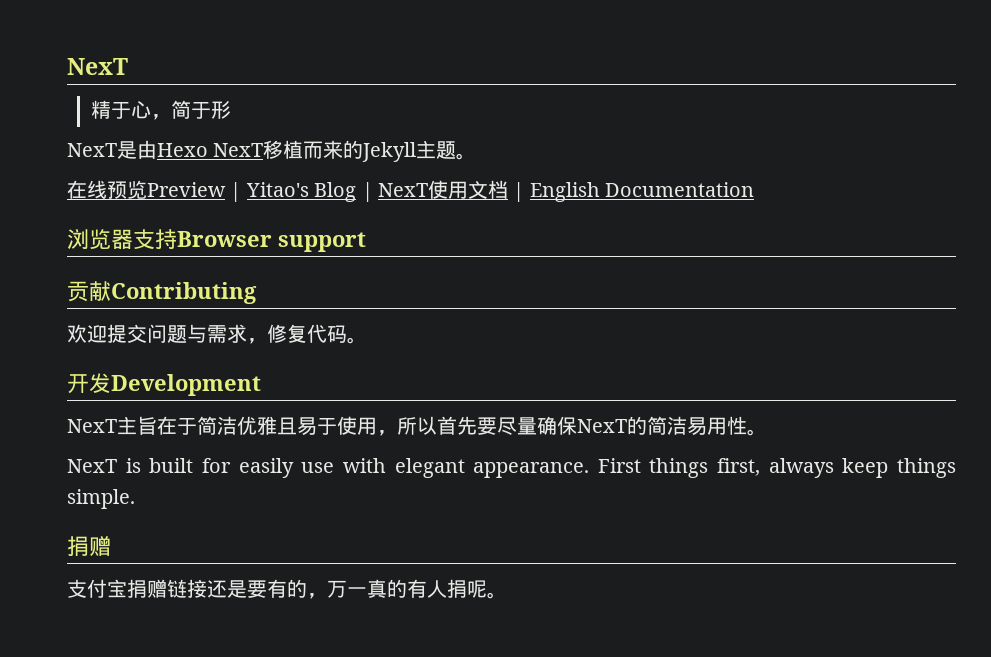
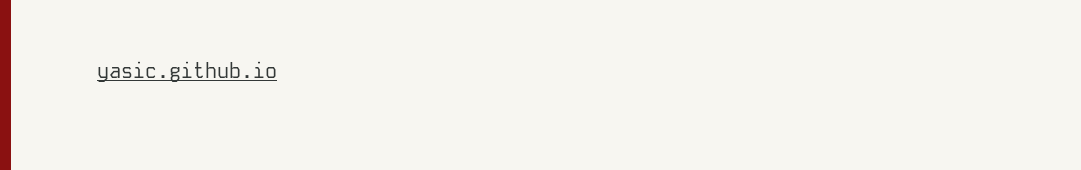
[67,58,128,75] [91,100,232,120] [67,140,477,162] [67,180,755,202] [67,229,366,252] [67,281,257,304] [67,324,367,344] [67,373,261,396] [67,416,767,436] [67,458,956,478] [67,489,135,509] [67,536,111,556] [67,579,507,599] NexT // 精于心，简于形 // NexT是由Hexo NexT移植而来的Jekyll主题。 // 在线预览Preview | Yitao's Blog | NexT使用文档 | English Documentation // 浏览器支持Browser support // 贡献Contributing // 欢迎提交问题与需求，修复代码。 // 开发Development // NexT主旨在于简洁优雅且易于使用，所以首先要尽量确保NexT的简洁易用性。 // NexT is built for easily use with elegant appearance. First things first, always keep things simple. // 捐赠 // 支付宝捐赠链接还是要有的，万一真的有人捐呢。 -> [97,61,277,82] yasic.github.io

